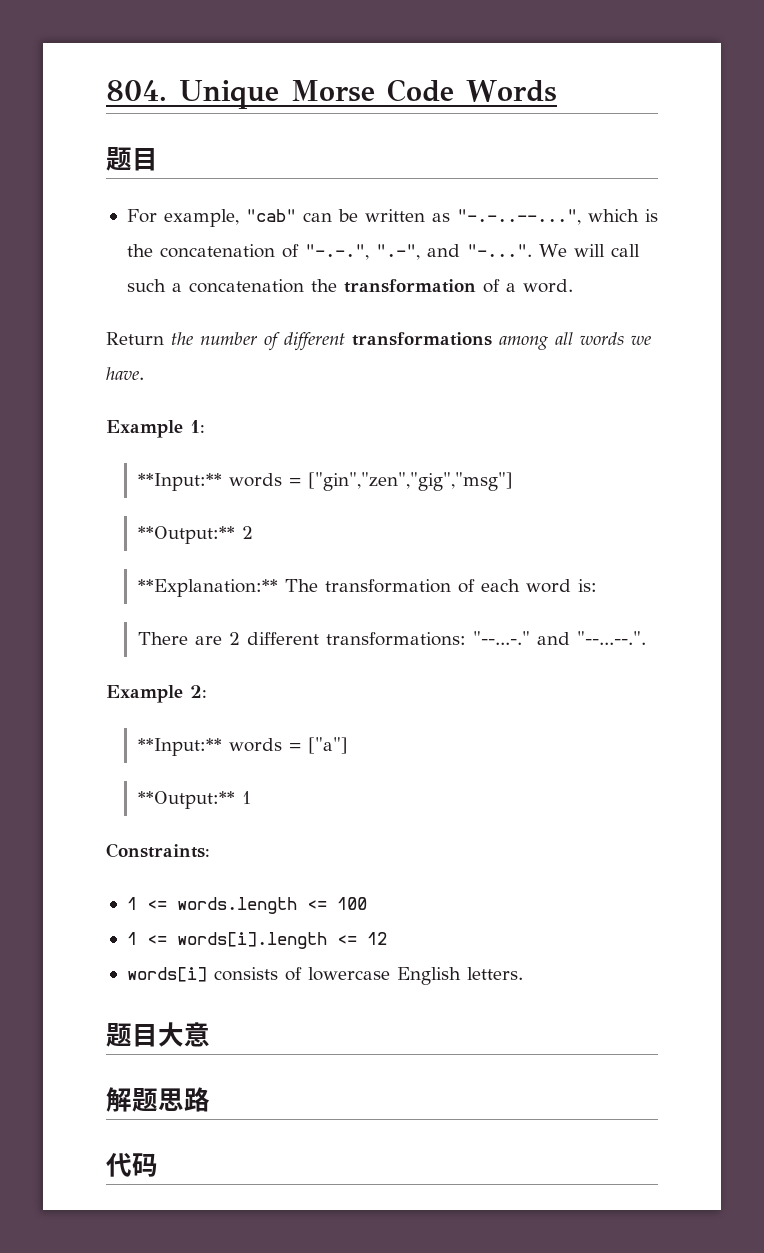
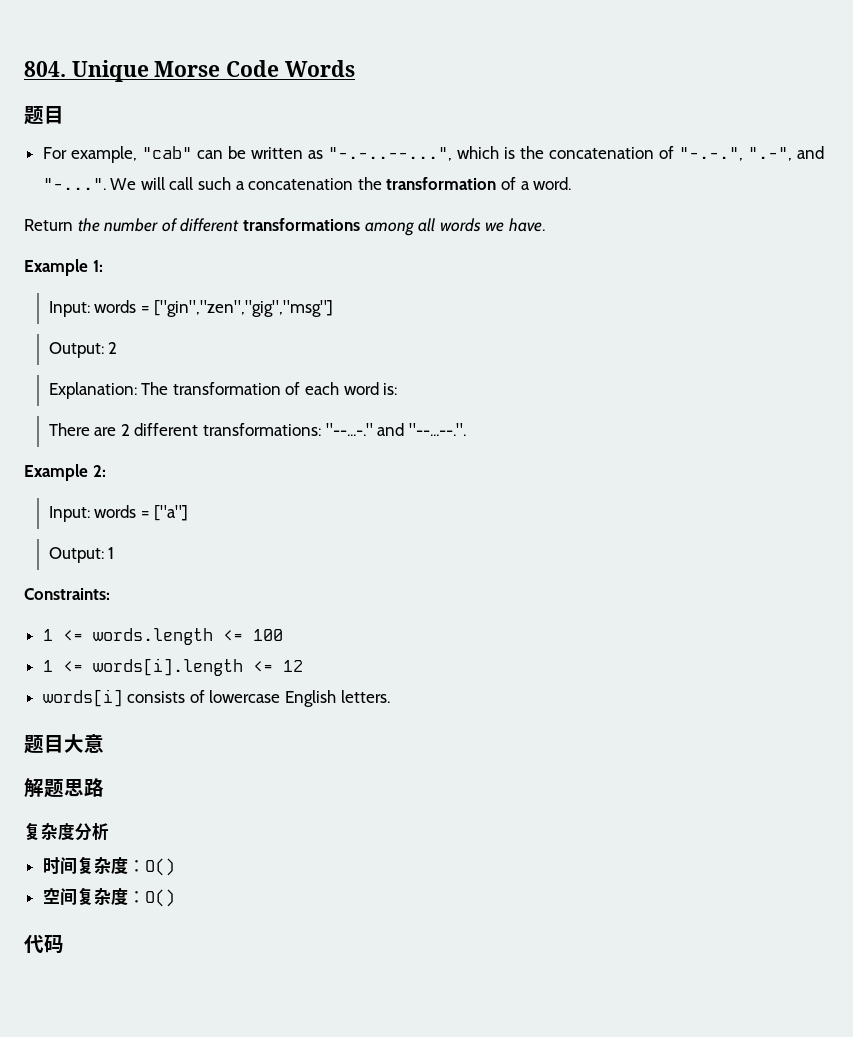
[137,473,222,491] **Input:** -> [48,301,90,317] Input:
[137,526,235,544] **Output:** -> [48,342,104,358] Output:
[137,579,278,597] **Explanation:** -> [48,382,137,399] Explanation:
[137,738,222,756] **Input:** -> [48,506,90,522] Input:
[137,791,235,809] **Output:** -> [48,547,104,563] Output:
(210, 1099) none -> [24,822,109,841] [42,856,175,876] [42,887,175,907] // 复杂度分析 // 时间复杂度：O() // 空间复杂度：O()

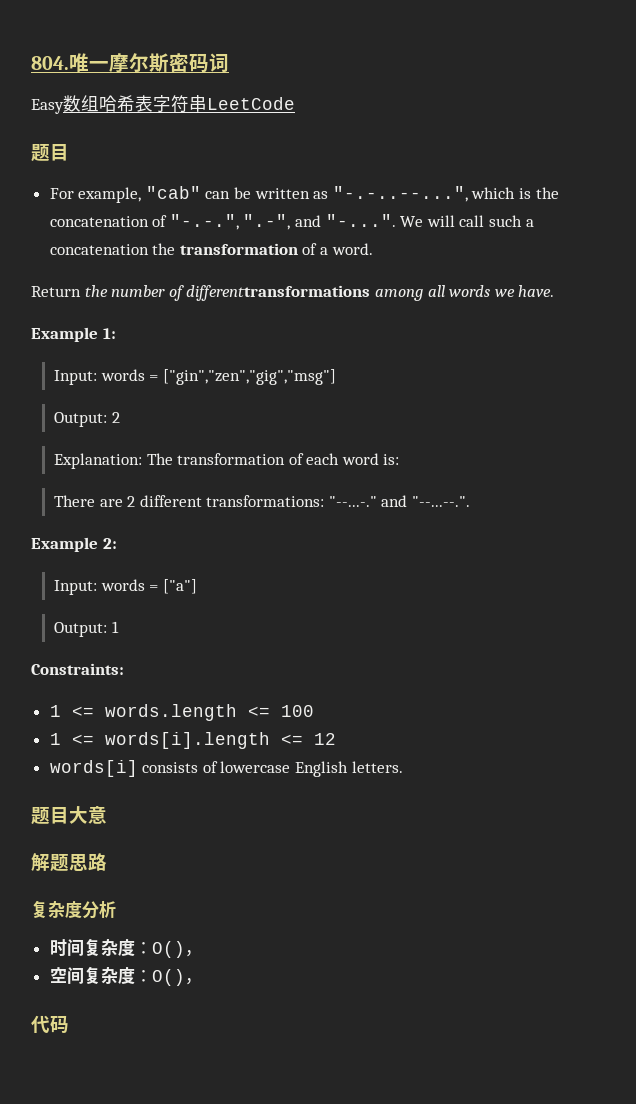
[71,60,355,82] Unique Morse Code Words -> [69,53,229,73] [31,95,295,114] 唯一摩尔斯密码词 // Easy数组哈希表字符串LeetCode
[180,218,360,232] different transformations -> [186,285,371,301] differenttransformations
(175, 867) none -> [184,950,202,957] ，
(175, 898) none -> [184,978,202,985] ，

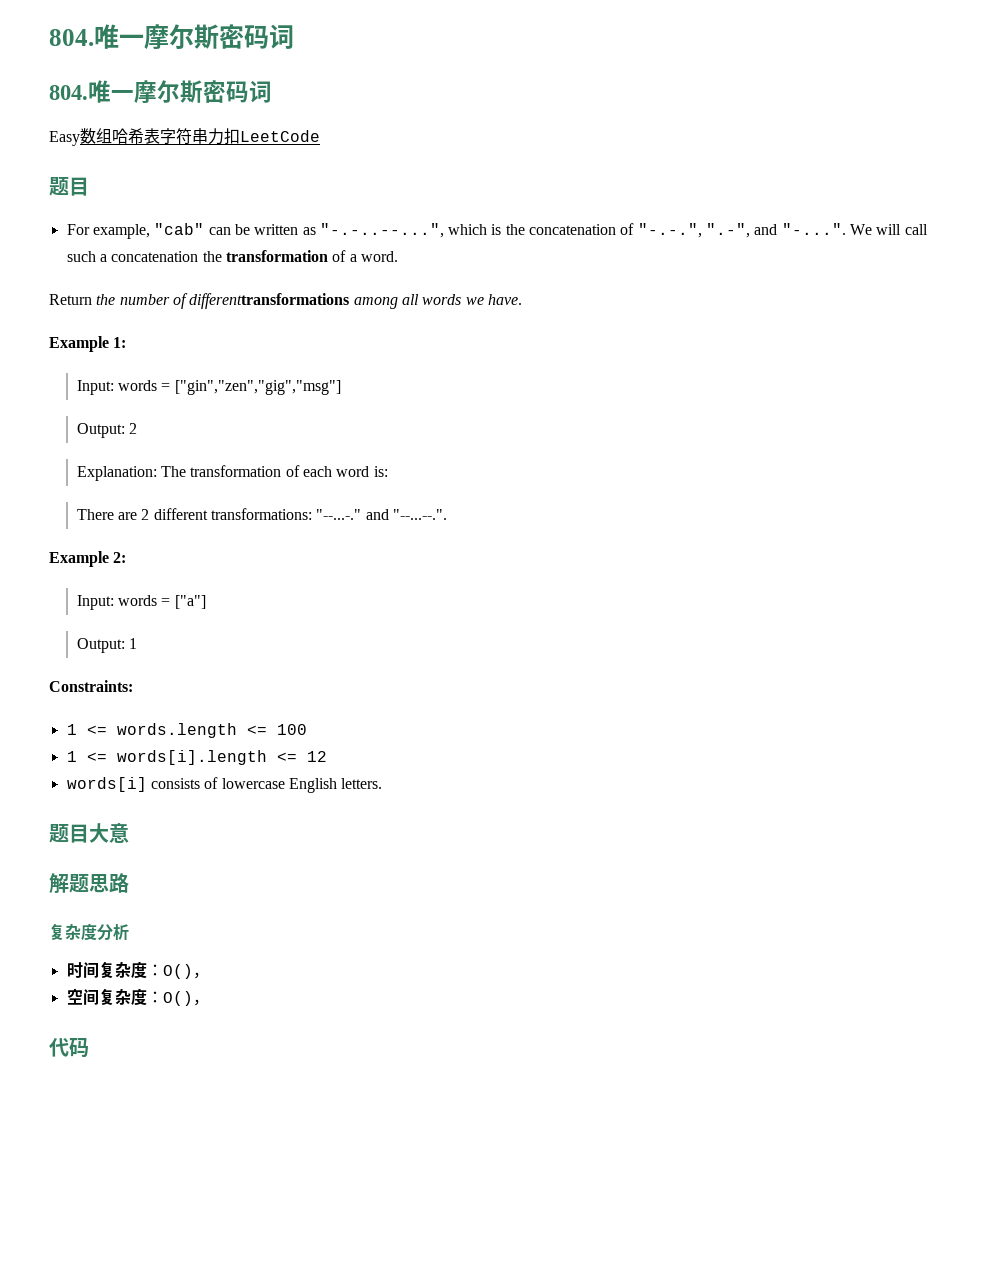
[31,53,229,73] 804.唯一摩尔斯密码词 -> [49,24,294,50] [49,80,272,104] 804.唯一摩尔斯密码词 // 804.唯一摩尔斯密码词
(207, 103) none -> [208,128,240,145] 力扣

